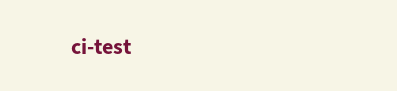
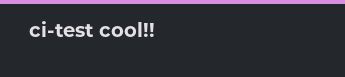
(132, 46) none -> [99,22,155,37] cool!!

